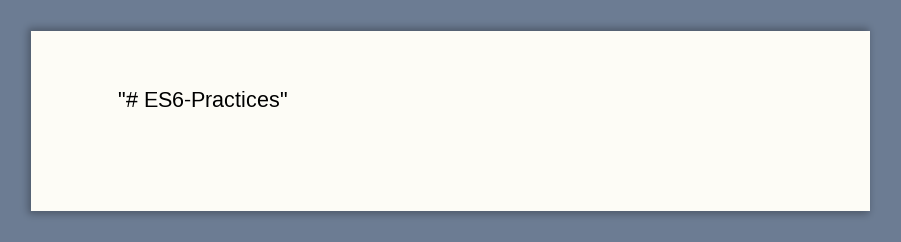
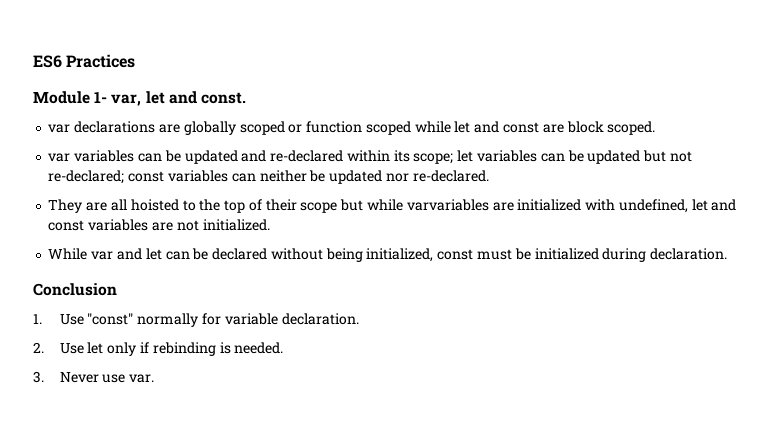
[118,91,288,107] "# ES6-Practices" -> [33,54,136,68] [33,91,246,106] [48,121,656,135] [48,150,692,164] [48,170,489,184] [48,199,737,213] [48,219,270,231] [48,248,728,262] [33,283,117,296] [33,313,359,327] [33,342,284,356] [33,371,155,383] ES6 Practices // Module 1- var, let and const. // var declarations are globally scoped or function scoped while let and const are block scoped. // var variables can be updated and re-declared within its scope; let variables can be updated but not re-declared; const variables can neither be updated nor re-declared. // They are all hoisted to the top of their scope but while varvariables are initialized with undefined, let and const variables are not initialized. // While var and let can be declared without being initialized, const must be initialized during declaration. // Conclusion // 1. Use "const" normally for variable declaration. // 2. Use let only if rebinding is needed. // 3. Never use var.

